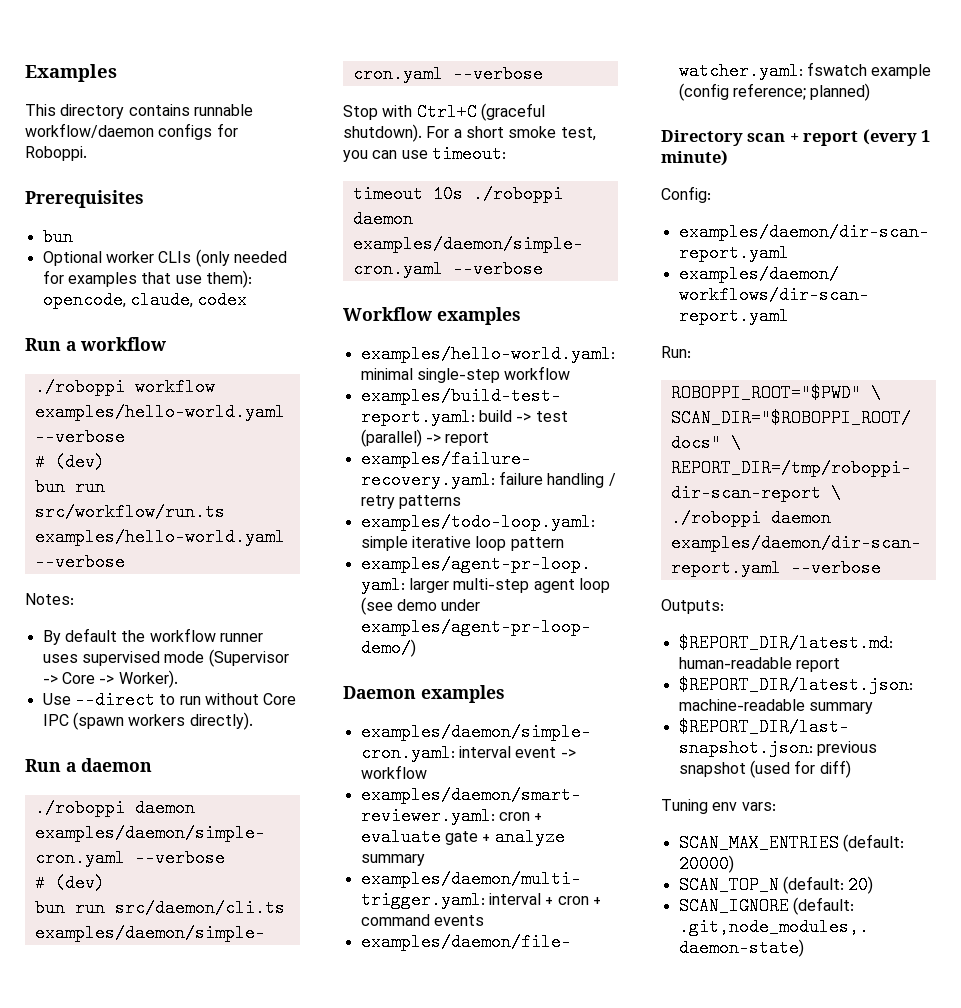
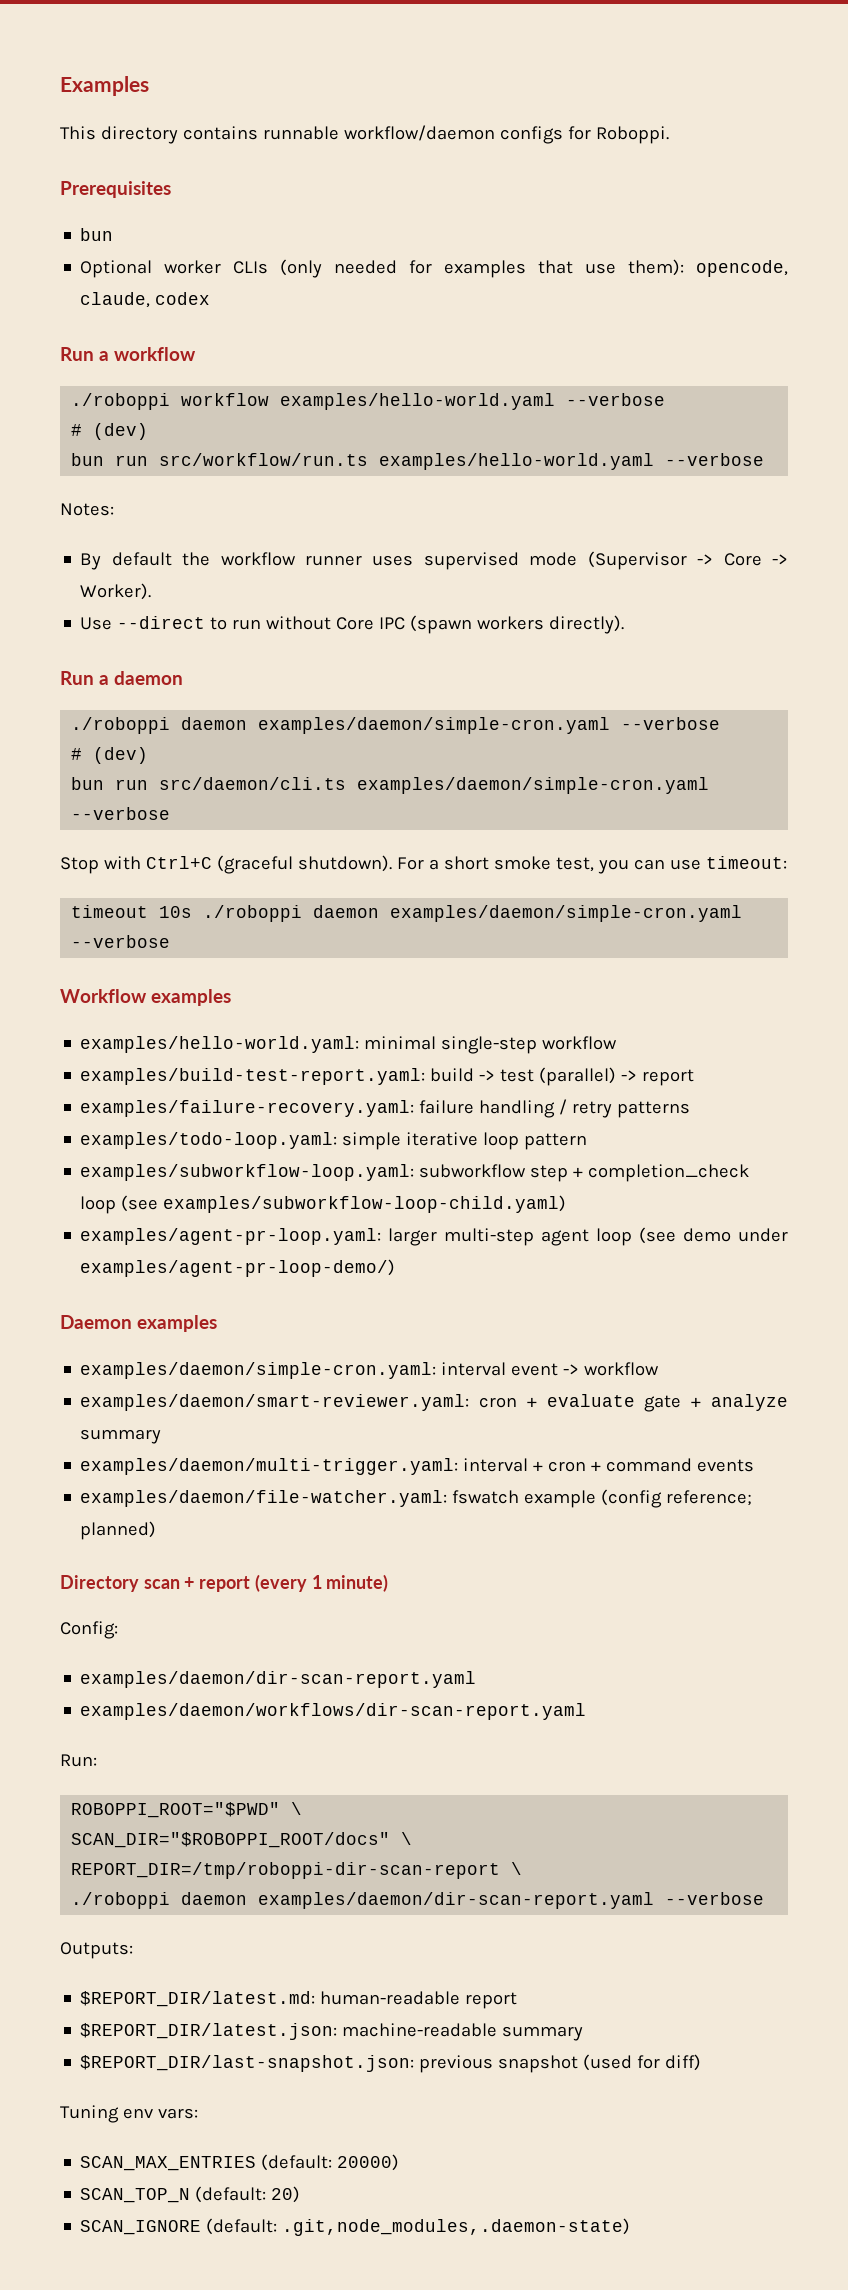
(564, 544) none -> [80,1164,750,1182] [80,1195,567,1214] // examples/subworkflow-loop.yaml: subworkflow step + completion_check loop (see examples/subworkflow-loop-child.yaml)

